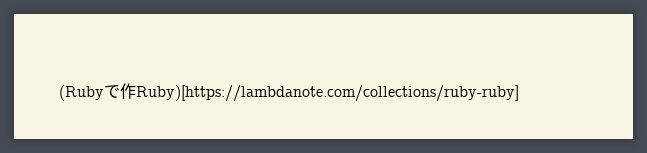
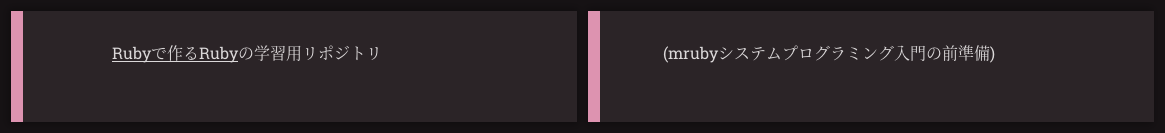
[59,83,519,102] (Rubyで作Ruby)[https://lambdanote.com/collections/ruby-ruby] -> [112,45,383,63] [663,45,995,63] Rubyで作るRubyの学習用リポジトリ // (mrubyシステムプログラミング入門の前準備)

